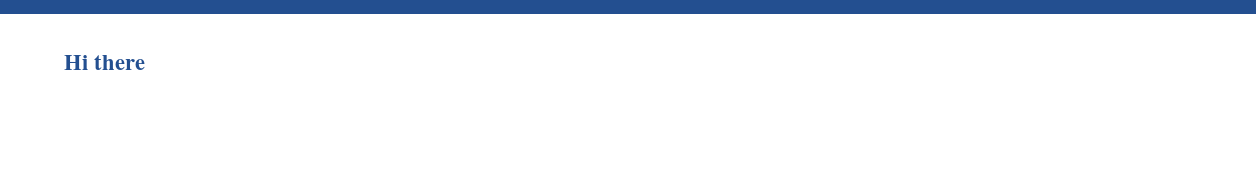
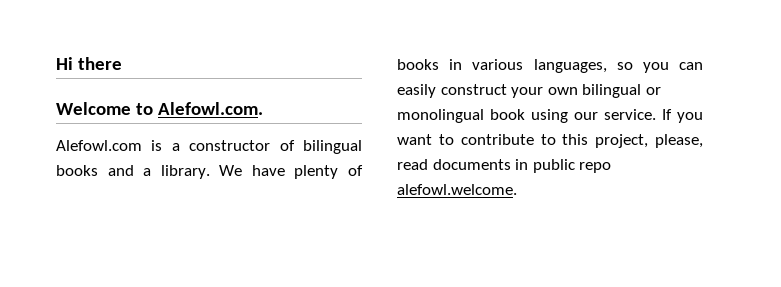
(146, 62) none -> [56,102,263,115] [56,140,362,154] [56,165,363,179] [397,59,703,73] [397,84,661,98] [397,109,703,123] [397,134,703,148] [397,159,612,173] [397,184,517,195] // Welcome to Alefowl.com. // Alefowl.com is a constructor of bilingual books and a library. We have plenty of books in various languages, so you can easily construct your own bilingual or monolingual book using our service. If you want to contribute to this project, please, read documents in public repo alefowl.welcome.

